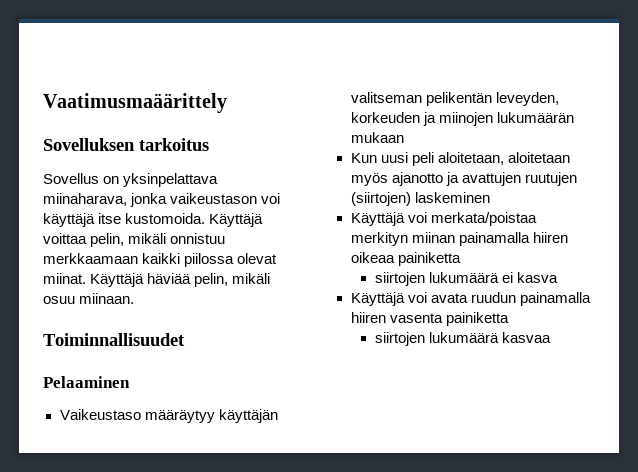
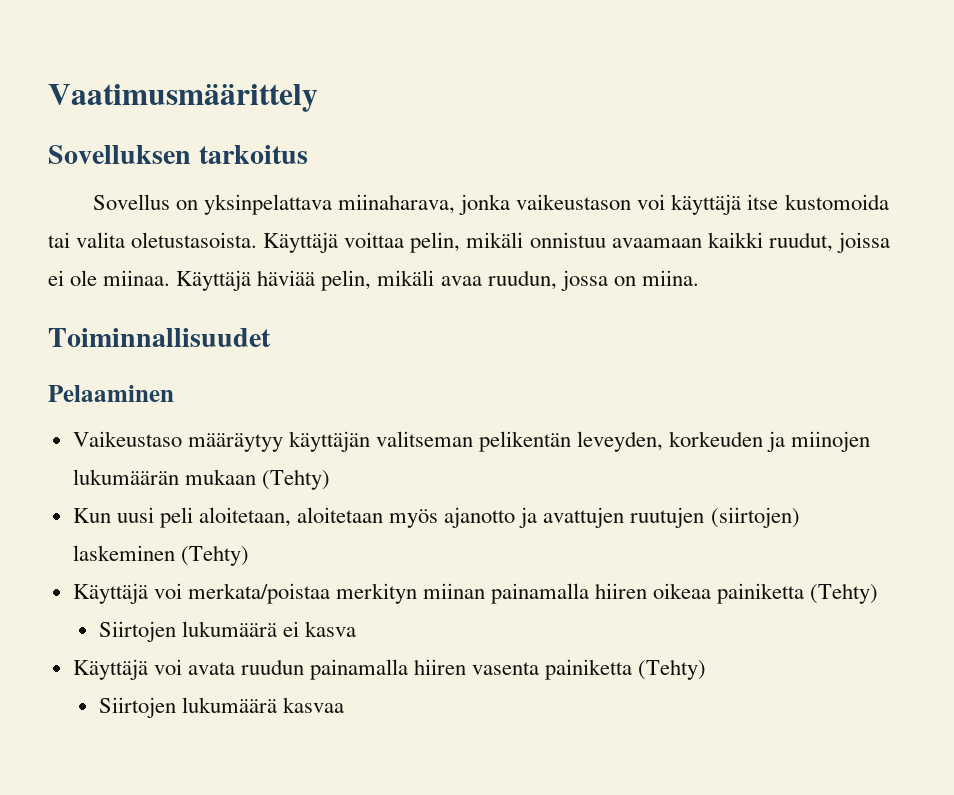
[43,93,227,113] Vaatimusmaäärittely -> [48,83,318,112] Vaatimusmäärittely
[125,213,206,224] kustomoida. -> [784,194,889,210] [48,232,258,248] kustomoida tai valita oletustasoista.
[43,253,278,267] [43,273,271,287] [43,293,135,304] merkkaamaan kaikki piilossa olevat miinat. Käyttäjä häviää pelin, mikäli osuu miinaan. -> [611,232,890,253] [48,270,699,291] avaamaan kaikki ruudut, joissa ei ole miinaa. Käyttäjä häviää pelin, mikäli avaa ruudun, jossa on miina.
(404, 137) none -> [261,469,330,490] (Tehty)
(490, 197) none -> [180,545,249,566] (Tehty)
[374,272,425,286] // siirtojen -> [810,583,879,604] [98,621,176,642] (Tehty) // Siirtojen
[374,332,425,346] // siirtojen -> [638,659,707,680] [98,697,176,718] (Tehty) // Siirtojen

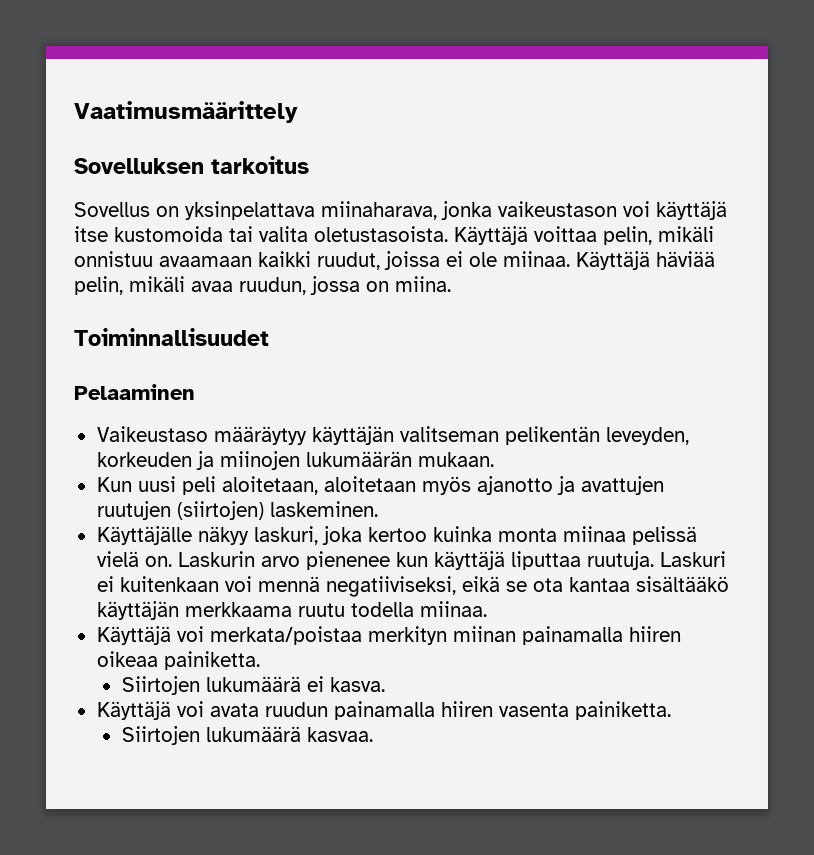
[184,469,330,490] mukaan (Tehty) -> [417,452,494,467] mukaan.
[72,545,249,566] laskeminen (Tehty) -> [269,501,378,517] [96,526,697,545] [96,551,726,570] [96,576,729,597] [96,601,487,620] laskeminen. // Käyttäjälle näkyy laskuri, joka kertoo kuinka monta miinaa pelissä vielä on. Laskurin arvo pienenee kun käyttäjä liputtaa ruutuja. Laskuri ei kuitenkaan voi mennä negatiiviseksi, eikä se ota kantaa sisältääkö käyttäjän merkkaama ruutu todella miinaa.
[717,583,879,604] painiketta (Tehty) -> [163,651,260,670] painiketta.
[305,621,357,637] kasva -> [329,677,385,692] kasva.
[545,659,707,680] [98,697,344,718] painiketta (Tehty) // Siirtojen lukumäärä kasvaa -> [574,701,671,720] [121,726,373,745] painiketta. // Siirtojen lukumäärä kasvaa.

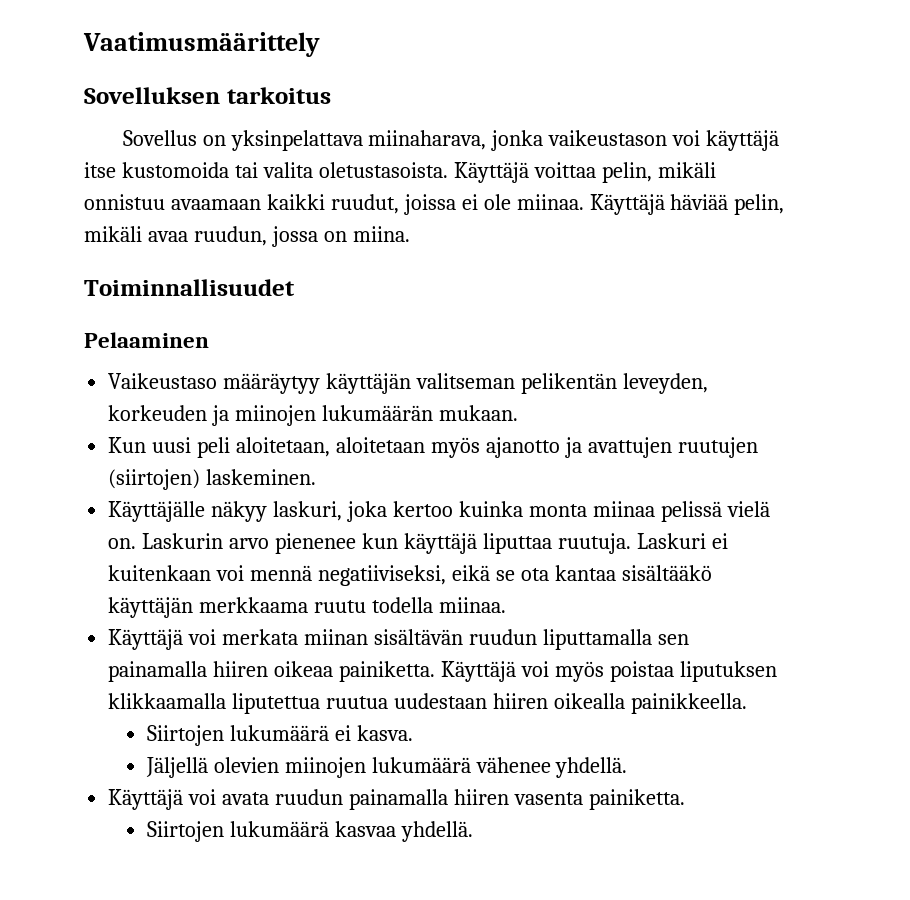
[209,626,681,645] [96,651,260,670] [121,676,385,695] merkata/poistaa merkityn miinan painamalla hiiren oikeaa painiketta. // Siirtojen lukumäärä ei kasva. -> [222,629,689,650] [108,661,777,682] [108,693,747,714] [146,725,413,746] [145,757,628,778] merkata miinan sisältävän ruudun liputtamalla sen painamalla hiiren oikeaa painiketta. Käyttäjä voi myös poistaa liputuksen klikkaamalla liputettua ruutua uudestaan hiiren oikealla painikkeella. // Siirtojen lukumäärä ei kasva. // Jäljellä olevien miinojen lukumäärä vähenee yhdellä.
[306,727,373,742] kasvaa. -> [334,821,473,842] kasvaa yhdellä.

